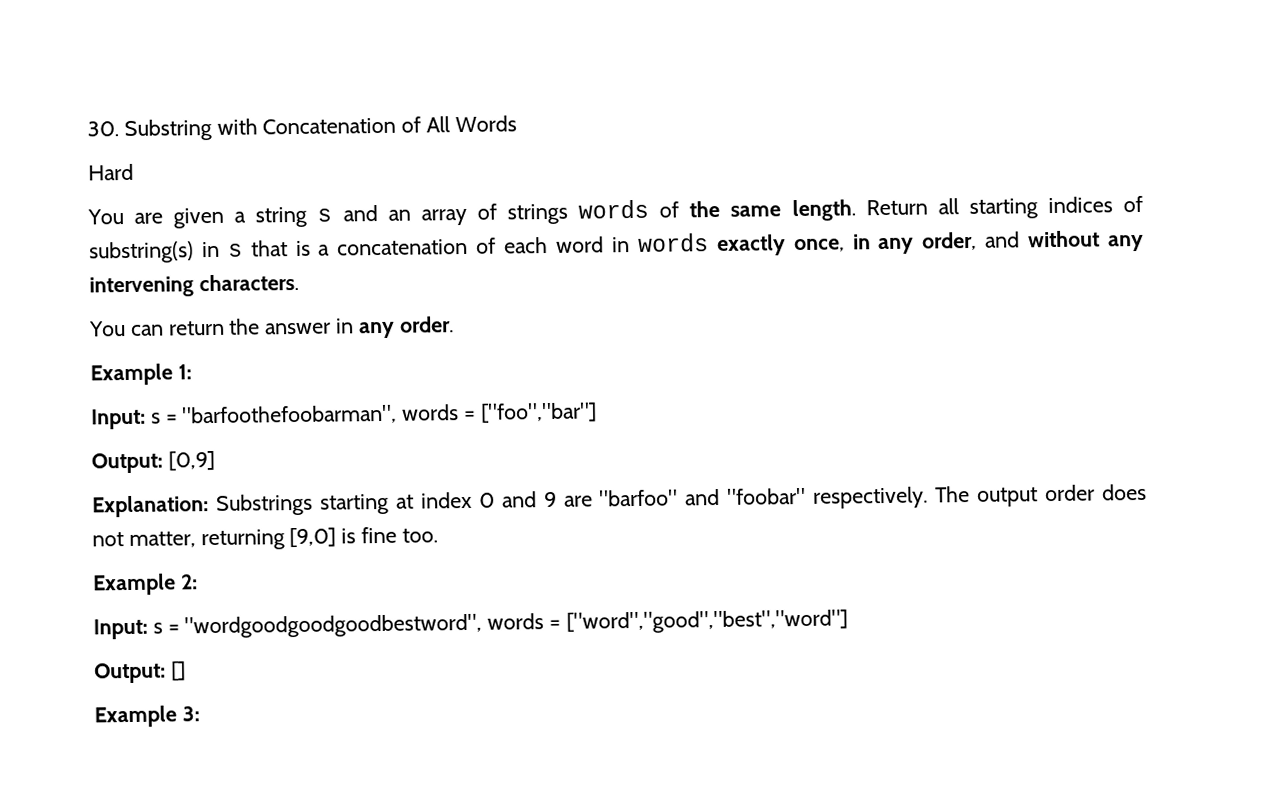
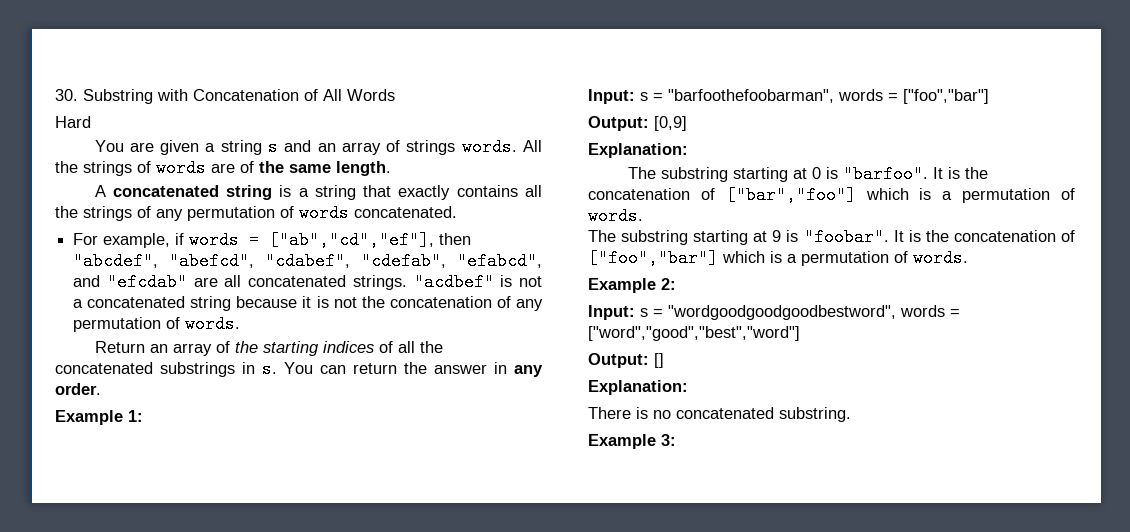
[578,195,1143,222] [89,230,1144,264] [89,273,299,298] words of the same length. Return all starting indices of substring(s) in s that is a concatenation of each word in words exactly once, in any order, and without any intervening characters. // -> [461,138,542,156] [55,159,391,177] [94,185,542,200] [55,204,457,222] [73,231,472,249] [73,252,542,270] [73,273,542,291] [73,296,543,311] [73,315,241,333] [94,341,443,356] [55,360,277,378] words. All the strings of words are of the same length. // A concatenated string is a string that exactly contains all the strings of any permutation of words concatenated. // For example, if words = ["ab","cd","ef"], then "abcdef", "abefcd", "cdabef", "cdefab", "efabcd", and "efcdab" are all concatenated strings. "acdbef" is not a concatenated string because it is not the concatenation of any permutation of words. // Return an array of the starting indices of all the concatenated substrings in s.
[215,483,1147,516] [92,526,438,551] Substrings starting at index 0 and 9 are "barfoo" and "foobar" respectively. The output order does not matter, returning [9,0] is fine too. -> [627,165,988,183] [588,186,1075,204] [588,207,643,225] [588,228,1075,246] [588,249,968,267] // The substring starting at 0 is "barfoo". It is the concatenation of ["bar","foo"] which is a permutation of words. // The substring starting at 9 is "foobar". It is the concatenation of ["foo","bar"] which is a permutation of words.
(186, 671) none -> [588,380,688,395] [588,407,851,422] // Explanation: // There is no concatenated substring.

